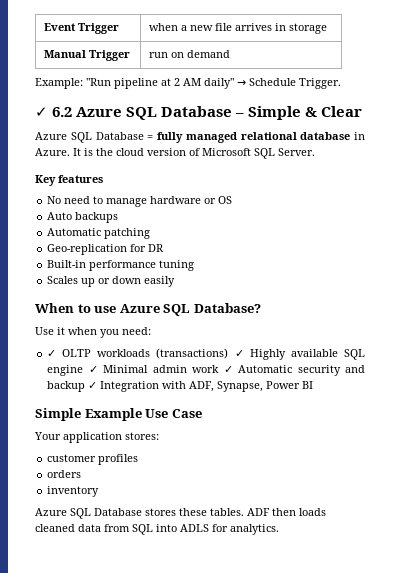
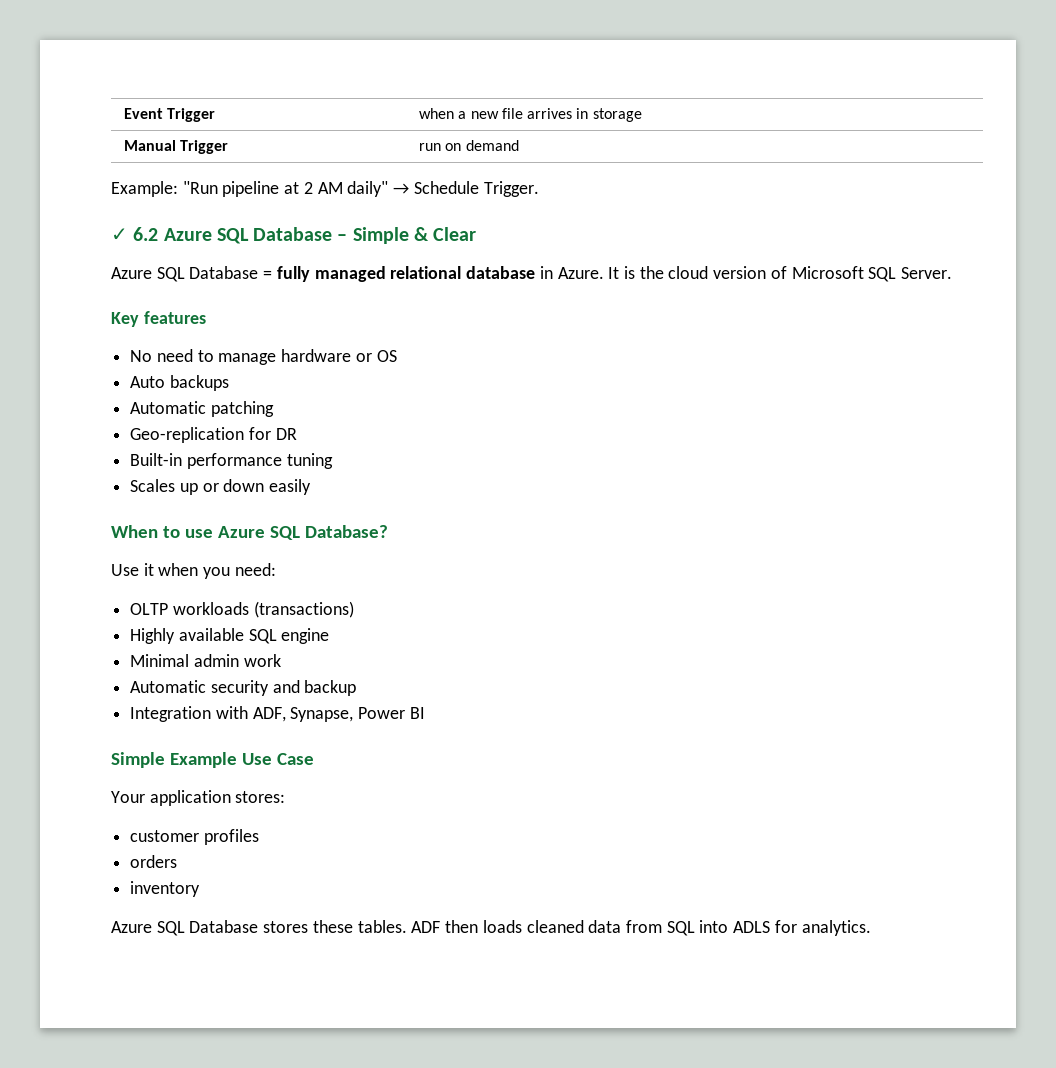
[47,350,57,357] ✓ -> (276, 569) none
[234,350,244,357] ✓ -> (354, 609) //
[88,366,98,373] ✓ -> (330, 636) //
[223,366,233,373] ✓ -> (281, 660) //
[88,382,98,389] ✓ -> (357, 688) //

